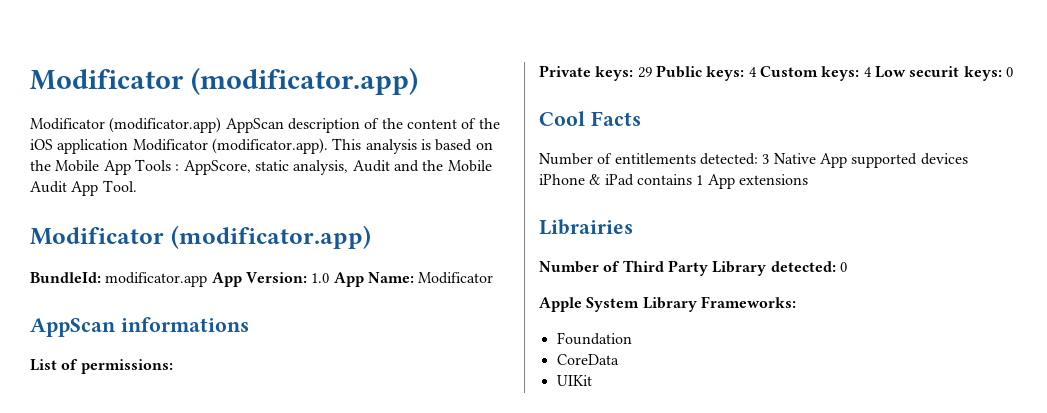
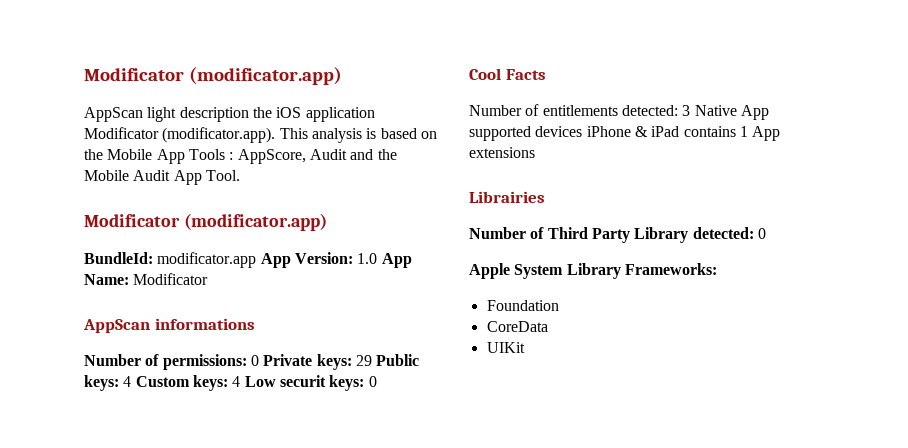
[30,67,418,95] [30,117,477,133] Modificator (modificator.app) // Modificator (modificator.app) AppScan description of the content of -> [84,67,342,85] [84,107,249,122] Modificator (modificator.app) // AppScan light description
[254,160,349,175] static analysis, -> (306, 156) none
[30,359,57,371] List -> [84,354,141,366] Number
(173, 366) // -> [250,355,259,366] 0

